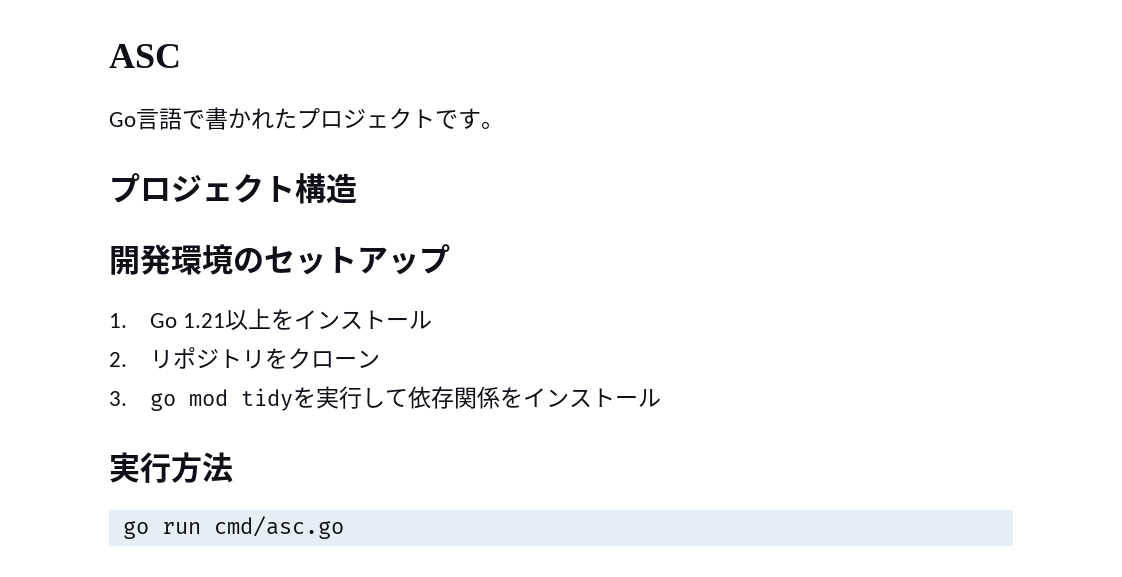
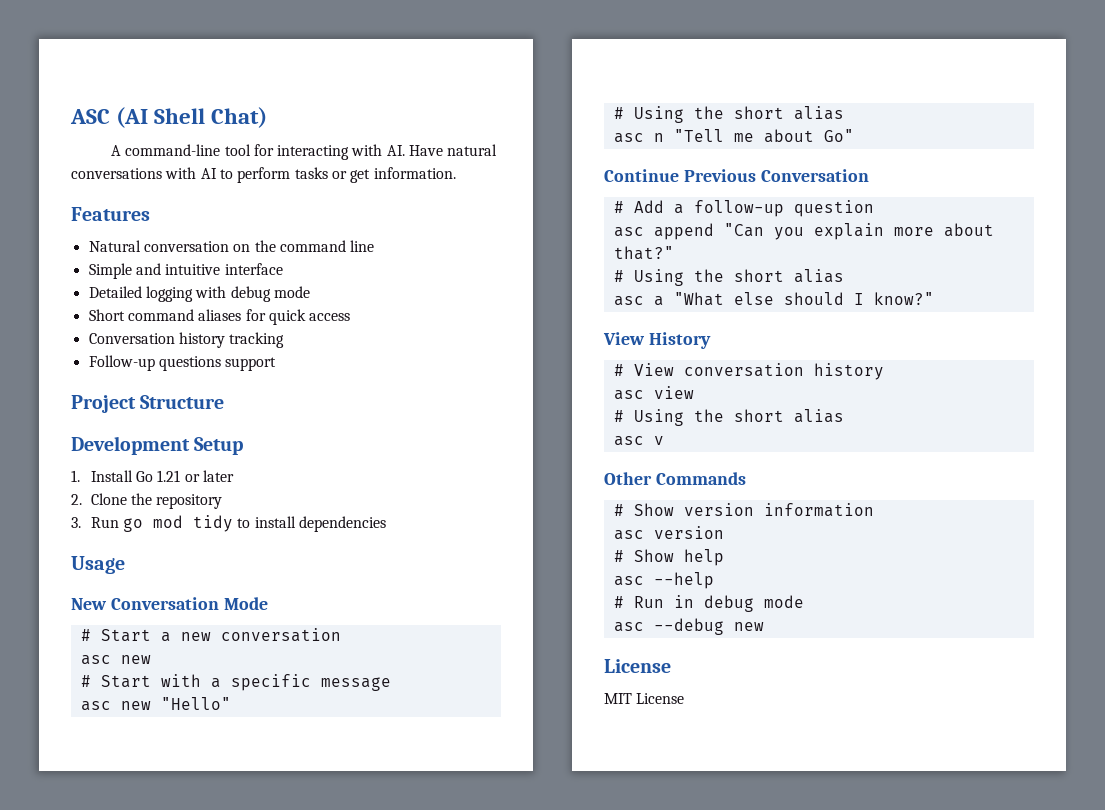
[109,107,504,130] [109,173,357,204] [109,244,450,275] // Go言語で書かれたプロジェクトです。 // プロジェクト構造 // 開発環境のセットアップ -> [116,107,268,128] [110,144,498,160] [71,167,456,183] [71,207,150,221] [88,240,375,252] [88,263,283,279] [88,286,310,302] [88,309,351,325] [88,332,285,348] [88,355,277,371] [71,395,225,413] [71,436,244,455] (AI Shell Chat) // A command-line tool for interacting with AI. Have natural conversations with AI to perform tasks or get information. // Features // Natural conversation on the command line // Simple and intuitive interface // Detailed logging with debug mode // Short command aliases for quick access // Conversation history tracking // Follow-up questions support // Project Structure // Development Setup
(127, 320) none -> [90,470,133,482] Install
[224,308,432,331] [109,347,380,369] 以上をインストール // 2.リポジトリをクローン -> [184,470,234,482] [71,493,223,509] or later // 2. Clone the repository
(127, 398) none -> [90,517,119,528] Run
[292,386,661,409] [109,452,233,483] [122,516,344,539] を実行して依存関係をインストール // 実行方法 // go run cmd/asc.go -> [237,516,386,532] [71,556,125,574] [71,597,268,610] [80,628,341,642] [80,655,151,665] [80,674,391,691] [80,697,231,711] [613,106,844,123] [613,129,854,143] [604,169,869,182] [613,200,874,217] [613,223,994,240] [613,246,674,260] [613,269,844,286] [613,292,934,306] [603,332,711,349] [613,363,884,380] [613,386,694,400] [613,409,844,426] [613,436,664,446] [604,472,746,485] [613,503,874,517] [613,526,724,540] [613,549,724,566] [613,572,714,589] [613,595,804,612] [613,618,764,635] [604,659,671,673] [604,693,685,704] to install dependencies // Usage // New Conversation Mode // # Start a new conversation // asc new // # Start with a specific message // asc new "Hello" // # Using the short alias // asc n "Tell me about Go" // Continue Previous Conversation // # Add a follow-up question // asc append "Can you explain more about that?" // # Using the short alias // asc a "What else should I know?" // View History // # View conversation history // asc view // # Using the short alias // asc v // Other Commands // # Show version information // asc version // # Show help // asc --help // # Run in debug mode // asc --debug new // License // MIT License

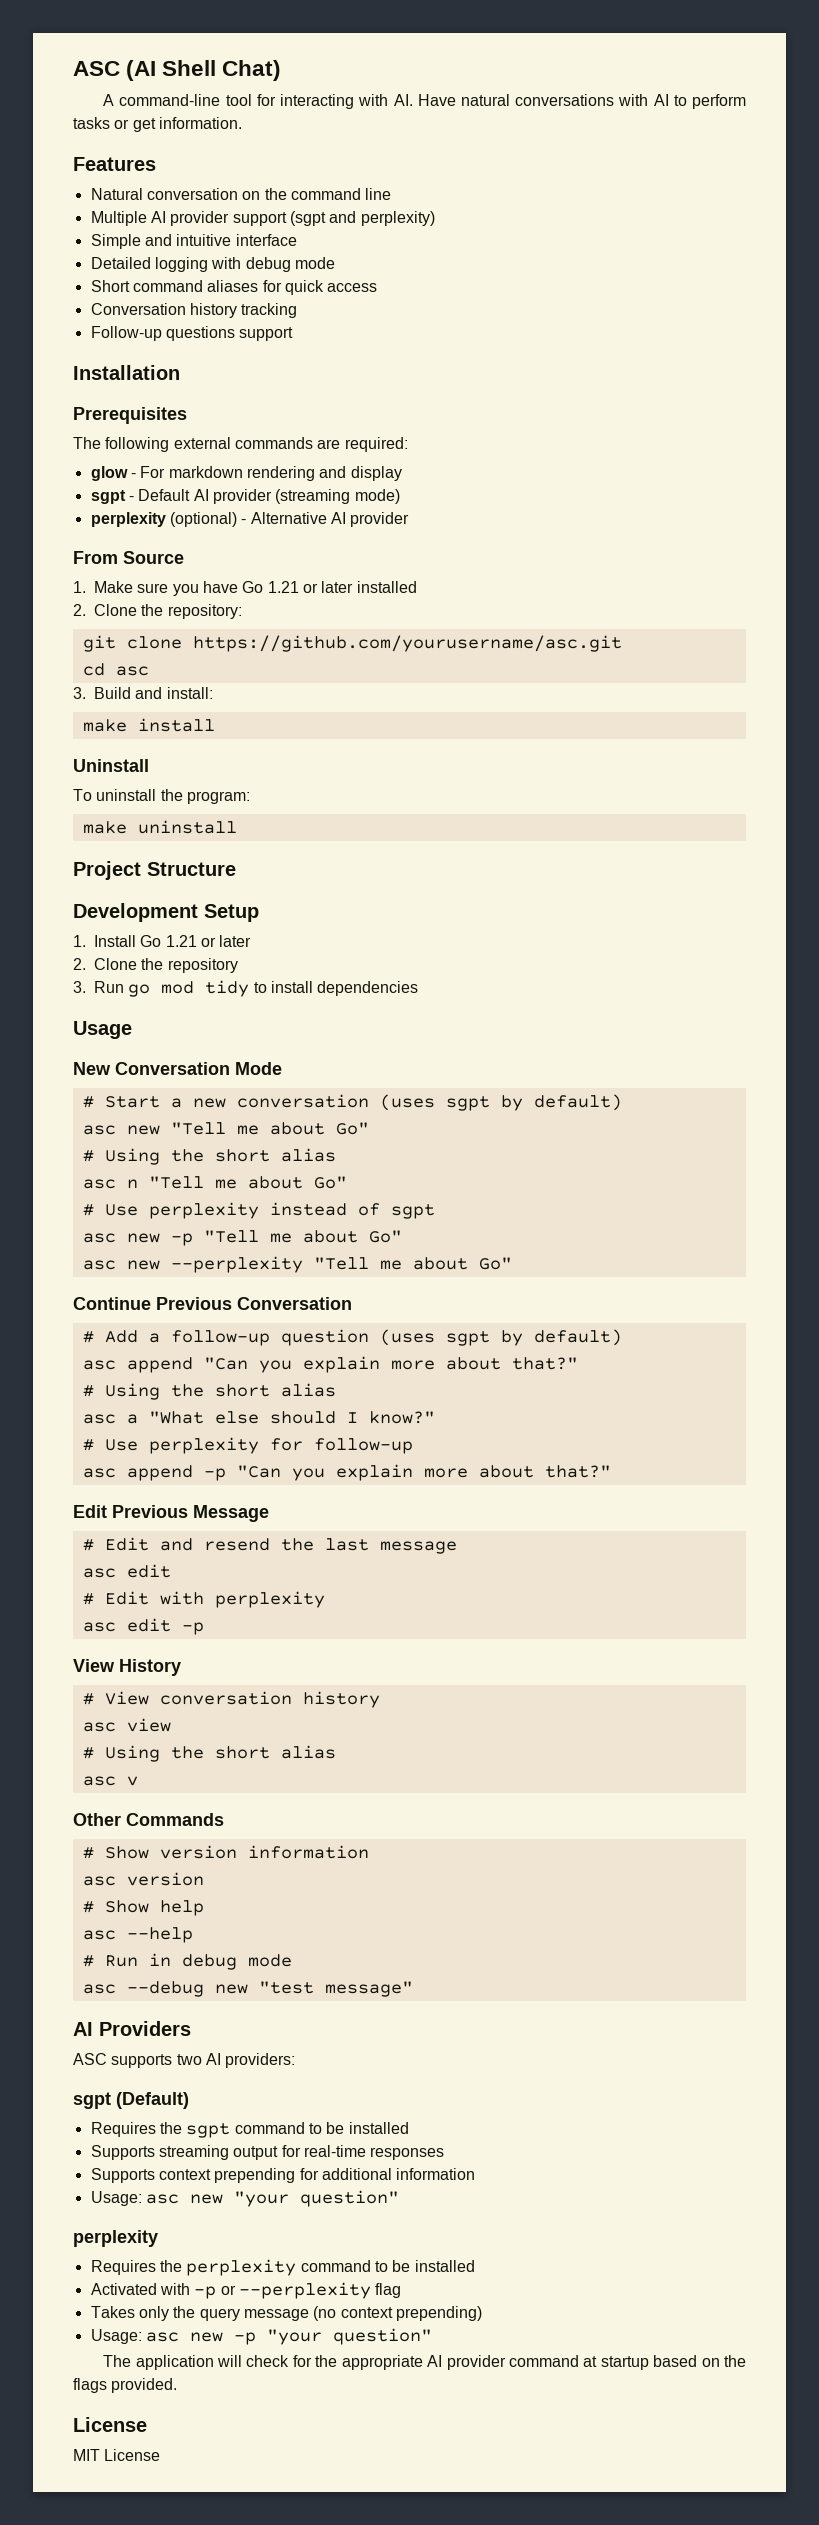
(375, 246) none -> [90,211,435,226] // Multiple AI provider support (sgpt and perplexity)
(277, 364) none -> [73,365,180,380] [73,407,187,424] [73,437,408,452] [90,466,402,481] [90,489,400,504] [90,512,410,527] [73,551,184,564] [73,581,417,596] [73,604,242,619] [82,635,622,652] [82,663,149,676] [73,687,213,699] [82,718,215,732] [73,759,149,772] [73,789,250,804] [82,820,237,834] // Installation // Prerequisites // The following external commands are required: // glow - For markdown rendering and display // sgpt - Default AI provider (streaming mode) // perplexity (optional) - Alternative AI provider // From Source // 1. Make sure you have Go 1.21 or later installed // 2. Clone the repository: // git clone https://github.com/yourusername/asc.git // cd asc // 3. Build and install: // make install // Uninstall // To uninstall the program: // make uninstall
[80,655,151,665] [80,674,391,691] [80,697,231,711] // asc new // # Start with a specific message // asc new "Hello" -> [379,1094,622,1111] [82,1122,369,1135] (uses sgpt by default) // asc new "Tell me about Go"
(854, 135) none -> [82,1202,435,1219] [82,1230,402,1246] [82,1256,512,1273] // # Use perplexity instead of sgpt // asc new -p "Tell me about Go" // asc new --perplexity "Tell me about Go"
(874, 208) none -> [379,1329,622,1346] (uses sgpt by default)
(934, 298) none -> [82,1437,413,1454] [82,1464,611,1481] [73,1505,269,1522] [82,1537,457,1554] [82,1564,171,1578] [82,1591,325,1608] [82,1618,204,1635] // # Use perplexity for follow-up // asc append -p "Can you explain more about that?" // Edit Previous Message // # Edit and resend the last message // asc edit // # Edit with perplexity // asc edit -p
(764, 626) none -> [258,1981,413,1997] [73,2021,191,2036] [73,2053,296,2068] [73,2092,189,2109] [90,2122,409,2138] [90,2145,445,2160] [90,2168,476,2183] [90,2190,399,2207] [73,2230,158,2247] [90,2259,475,2276] [90,2282,402,2299] [90,2306,482,2321] [90,2328,432,2345] [103,2355,746,2370] [73,2378,178,2393] "test message" // AI Providers // ASC supports two AI providers: // sgpt (Default) // Requires the sgpt command to be installed // Supports streaming output for real-time responses // Supports context prepending for additional information // Usage: asc new "your question" // perplexity // Requires the perplexity command to be installed // Activated with -p or --perplexity flag // Takes only the query message (no context prepending) // Usage: asc new -p "your question" // The application will check for the appropriate AI provider command at startup based on the flags provided.

